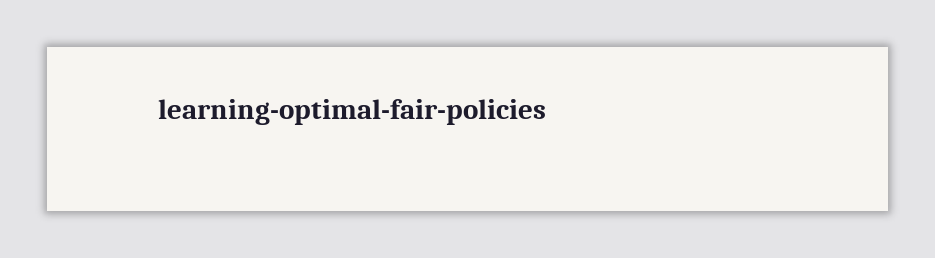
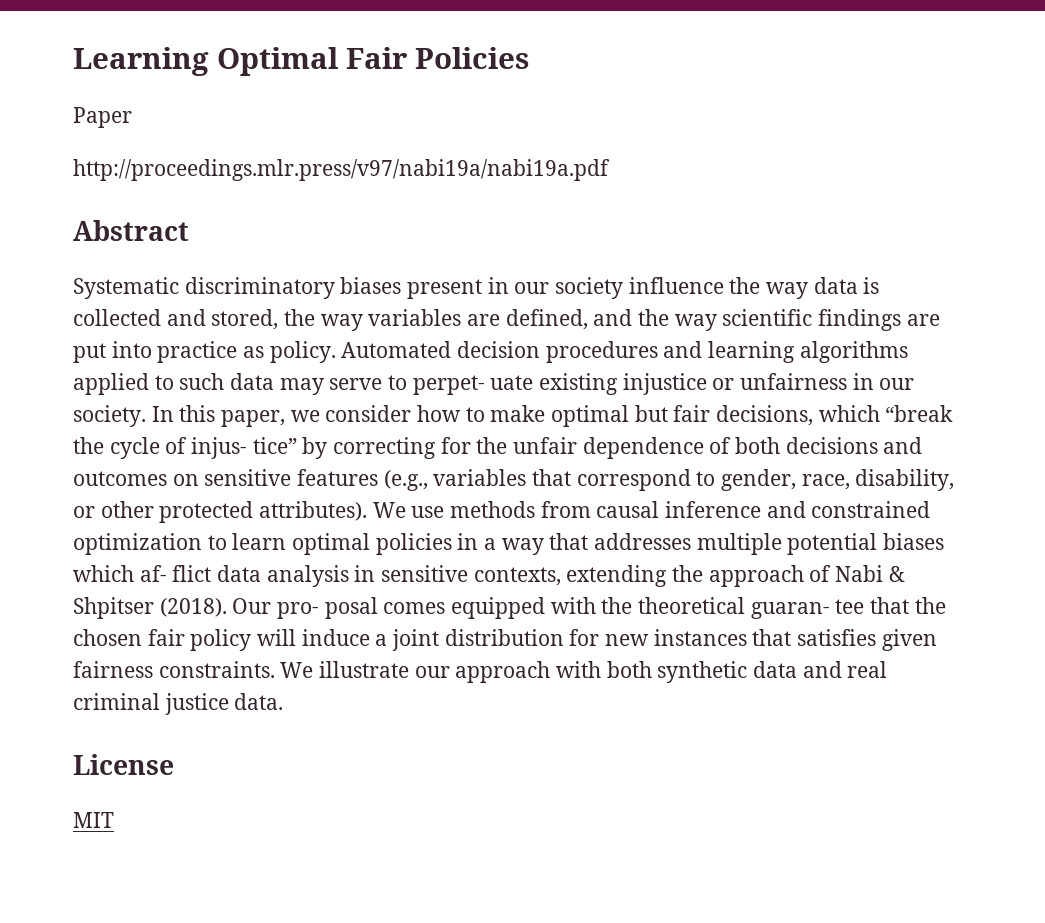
[158,99,546,125] learning-optimal-fair-policies -> [73,47,529,76] [73,107,132,128] [73,159,610,181] [73,220,189,241] [73,277,880,299] [73,309,940,331] [73,341,908,363] [73,373,915,395] [73,405,954,427] [73,437,923,459] [73,469,955,491] [73,501,931,523] [73,533,945,555] [73,565,905,587] [73,597,946,619] [73,629,937,651] [73,661,888,683] [73,693,284,715] [73,754,174,775] [73,812,114,828] Learning Optimal Fair Policies // Paper // http://proceedings.mlr.press/v97/nabi19a/nabi19a.pdf // Abstract // Systematic discriminatory biases present in our society influence the way data is collected and stored, the way variables are defined, and the way scientific findings are put into practice as policy. Automated decision procedures and learning algorithms applied to such data may serve to perpet- uate existing injustice or unfairness in our society. In this paper, we consider how to make optimal but fair decisions, which “break the cycle of injus- tice” by correcting for the unfair dependence of both decisions and outcomes on sensitive features (e.g., variables that correspond to gender, race, disability, or other protected attributes). We use methods from causal inference and constrained optimization to learn optimal policies in a way that addresses multiple potential biases which af- flict data analysis in sensitive contexts, extending the approach of Nabi & Shpitser (2018). Our pro- posal comes equipped with the theoretical guaran- tee that the chosen fair policy will induce a joint distribution for new instances that satisfies given fairness constraints. We illustrate our approach with both synthetic data and real criminal justice data. // License // MIT

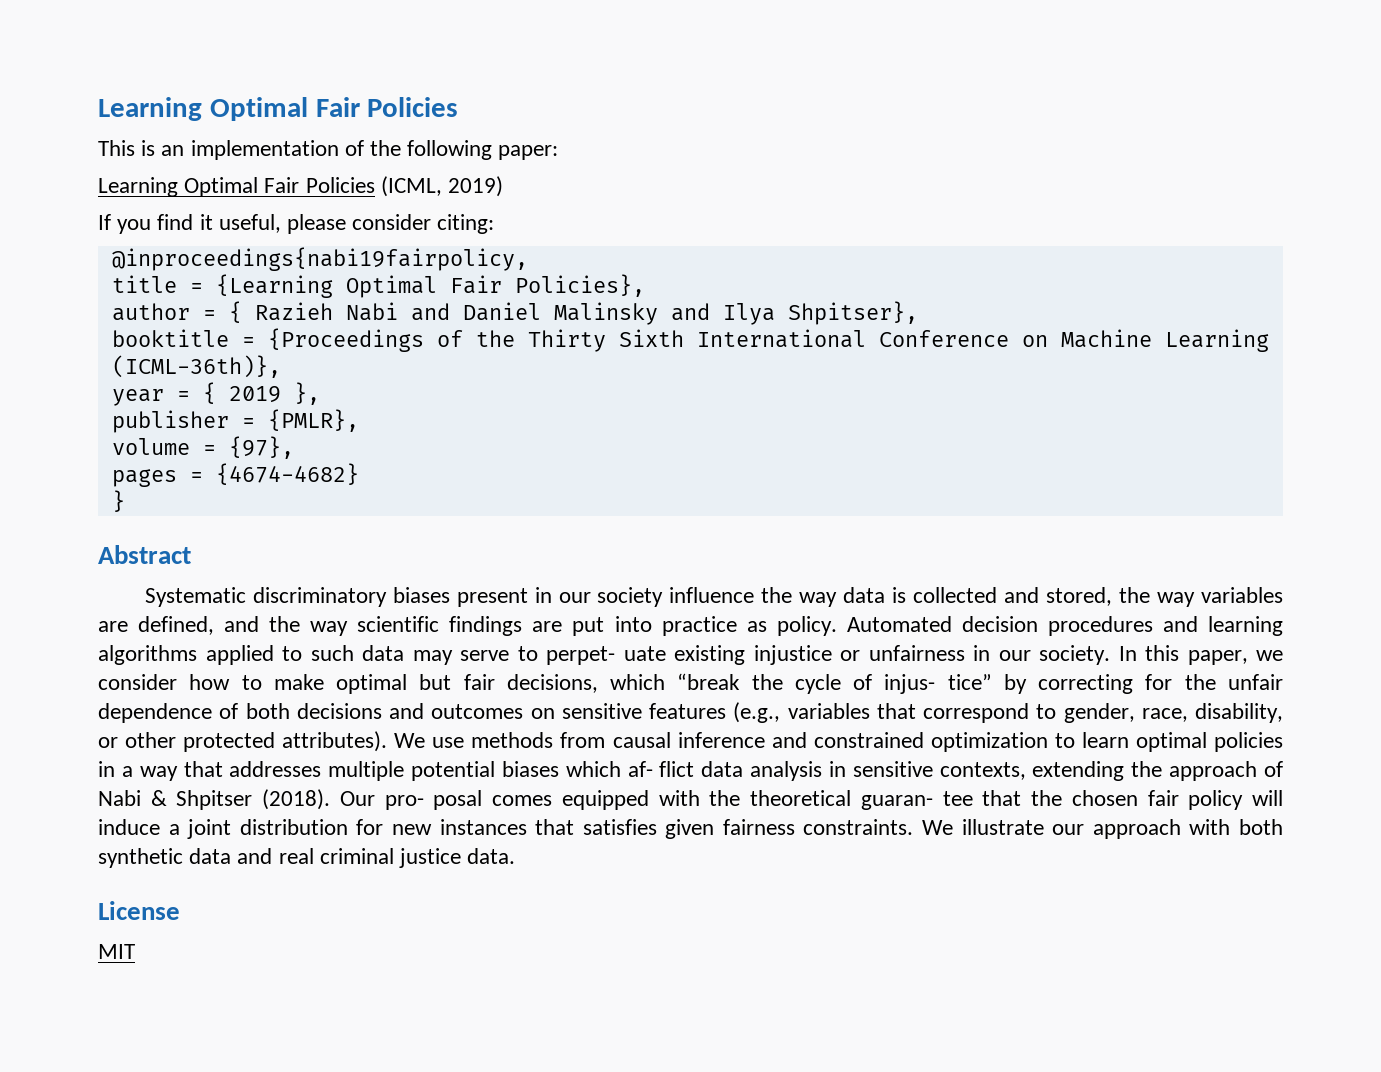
[73,107,132,128] [73,159,610,181] Paper // http://proceedings.mlr.press/v97/nabi19a/nabi19a.pdf -> [98,140,559,160] [98,176,504,197] [98,214,495,234] [111,247,528,271] [111,274,645,298] [111,301,918,325] [111,328,1269,352] [111,355,281,378] [111,382,320,406] [111,409,359,433] [111,436,294,459] [111,463,359,487] [111,490,125,512] This is an implementation of the following paper: // Learning Optimal Fair Policies (ICML, 2019) // If you find it useful, please consider citing: // @inproceedings{nabi19fairpolicy, // title = {Learning Optimal Fair Policies}, // author = { Razieh Nabi and Daniel Malinsky and Ilya Shpitser}, // booktitle = {Proceedings of the Thirty Sixth International Conference on Machine Learning (ICML-36th)}, // year = { 2019 }, // publisher = {PMLR}, // volume = {97}, // pages = {4674-4682} // }

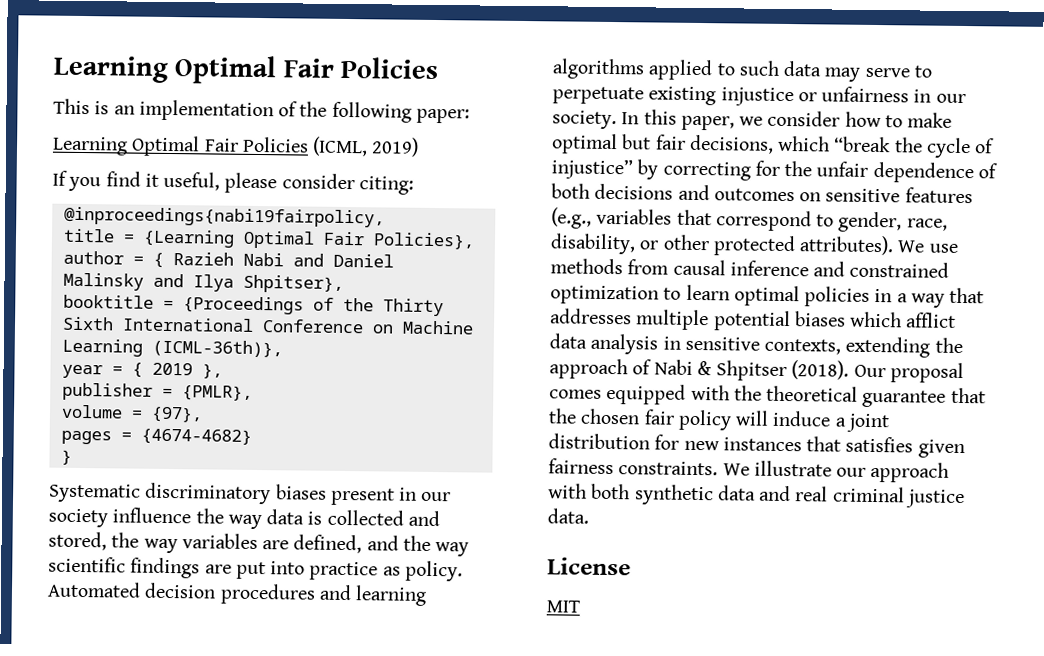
[98,545,191,564] // Abstract -> (72, 457) none
[546,646,666,665] perpet- uate -> [552,86,644,105] perpetuate
[884,674,992,694] injus- tice” -> [551,158,633,180] injustice”
[627,761,695,777] af- flict -> [906,312,957,328] afflict
[384,790,483,810] pro- posal -> [889,362,964,384] proposal
[860,791,973,810] guaran- tee -> [862,389,947,408] guarantee

